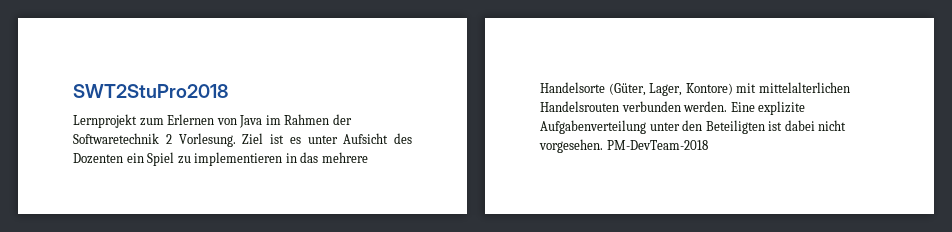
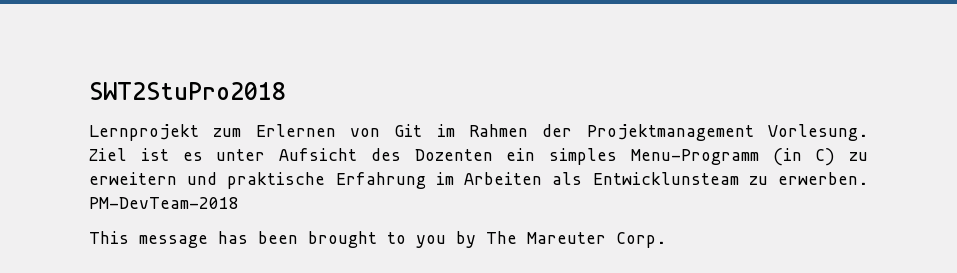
[239,115,263,128] Java -> [394,124,423,137] Git
[73,133,172,144] Softwaretechnik 2 -> [586,124,754,141] Projektmanagement
[147,152,368,166] [540,82,850,96] [540,101,806,115] [540,120,847,134] [539,139,708,153] Spiel zu implementieren in das mehrere Handelsorte (Güter, Lager, Kontore) mit mittelalterlichen Handelsrouten verbunden werden. Eine explizite Aufgabenverteilung unter den Beteiligten ist dabei nicht vorgesehen. PM-DevTeam-2018 -> [549,148,868,166] [89,172,868,189] [89,197,239,209] [89,231,666,248] simples Menu-Programm (in C) zu erweitern und praktische Erfahrung im Arbeiten als Entwicklunsteam zu erwerben. PM-DevTeam-2018 // This message has been brought to you by The Mareuter Corp.

